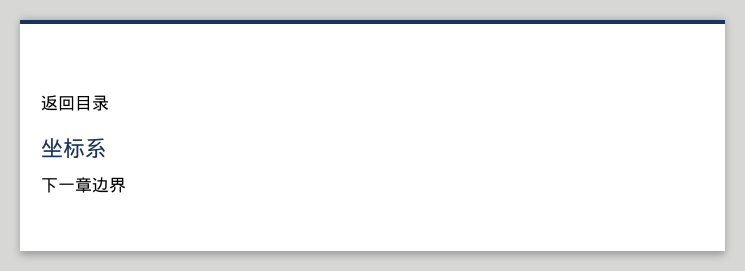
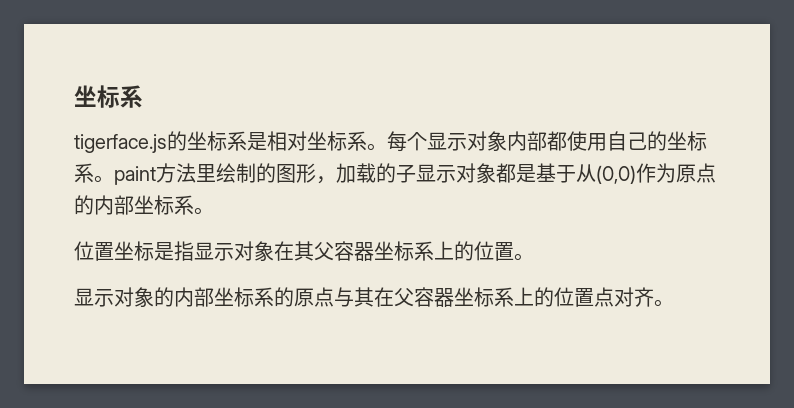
[41,95,109,111] 返回目录 // -> (74, 96) none
[41,177,126,193] 下一章边界 -> [74,131,707,153] [74,163,716,185] [74,195,214,215] [74,241,534,261] [74,287,674,307] tigerface.js的坐标系是相对坐标系。每个显示对象内部都使用自己的坐标系。paint方法里绘制的图形，加载的子显示对象都是基于从(0,0)作为原点的内部坐标系。 // 位置坐标是指显示对象在其父容器坐标系上的位置。 // 显示对象的内部坐标系的原点与其在父容器坐标系上的位置点对齐。

